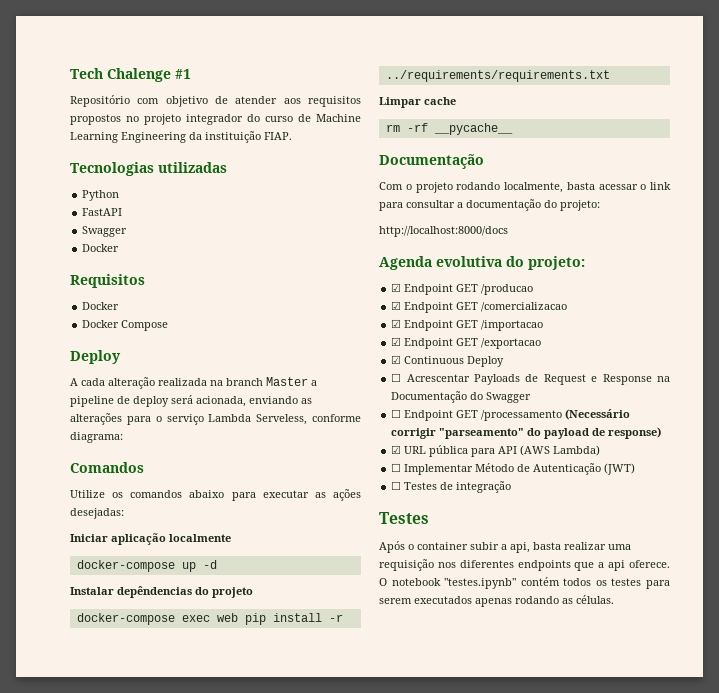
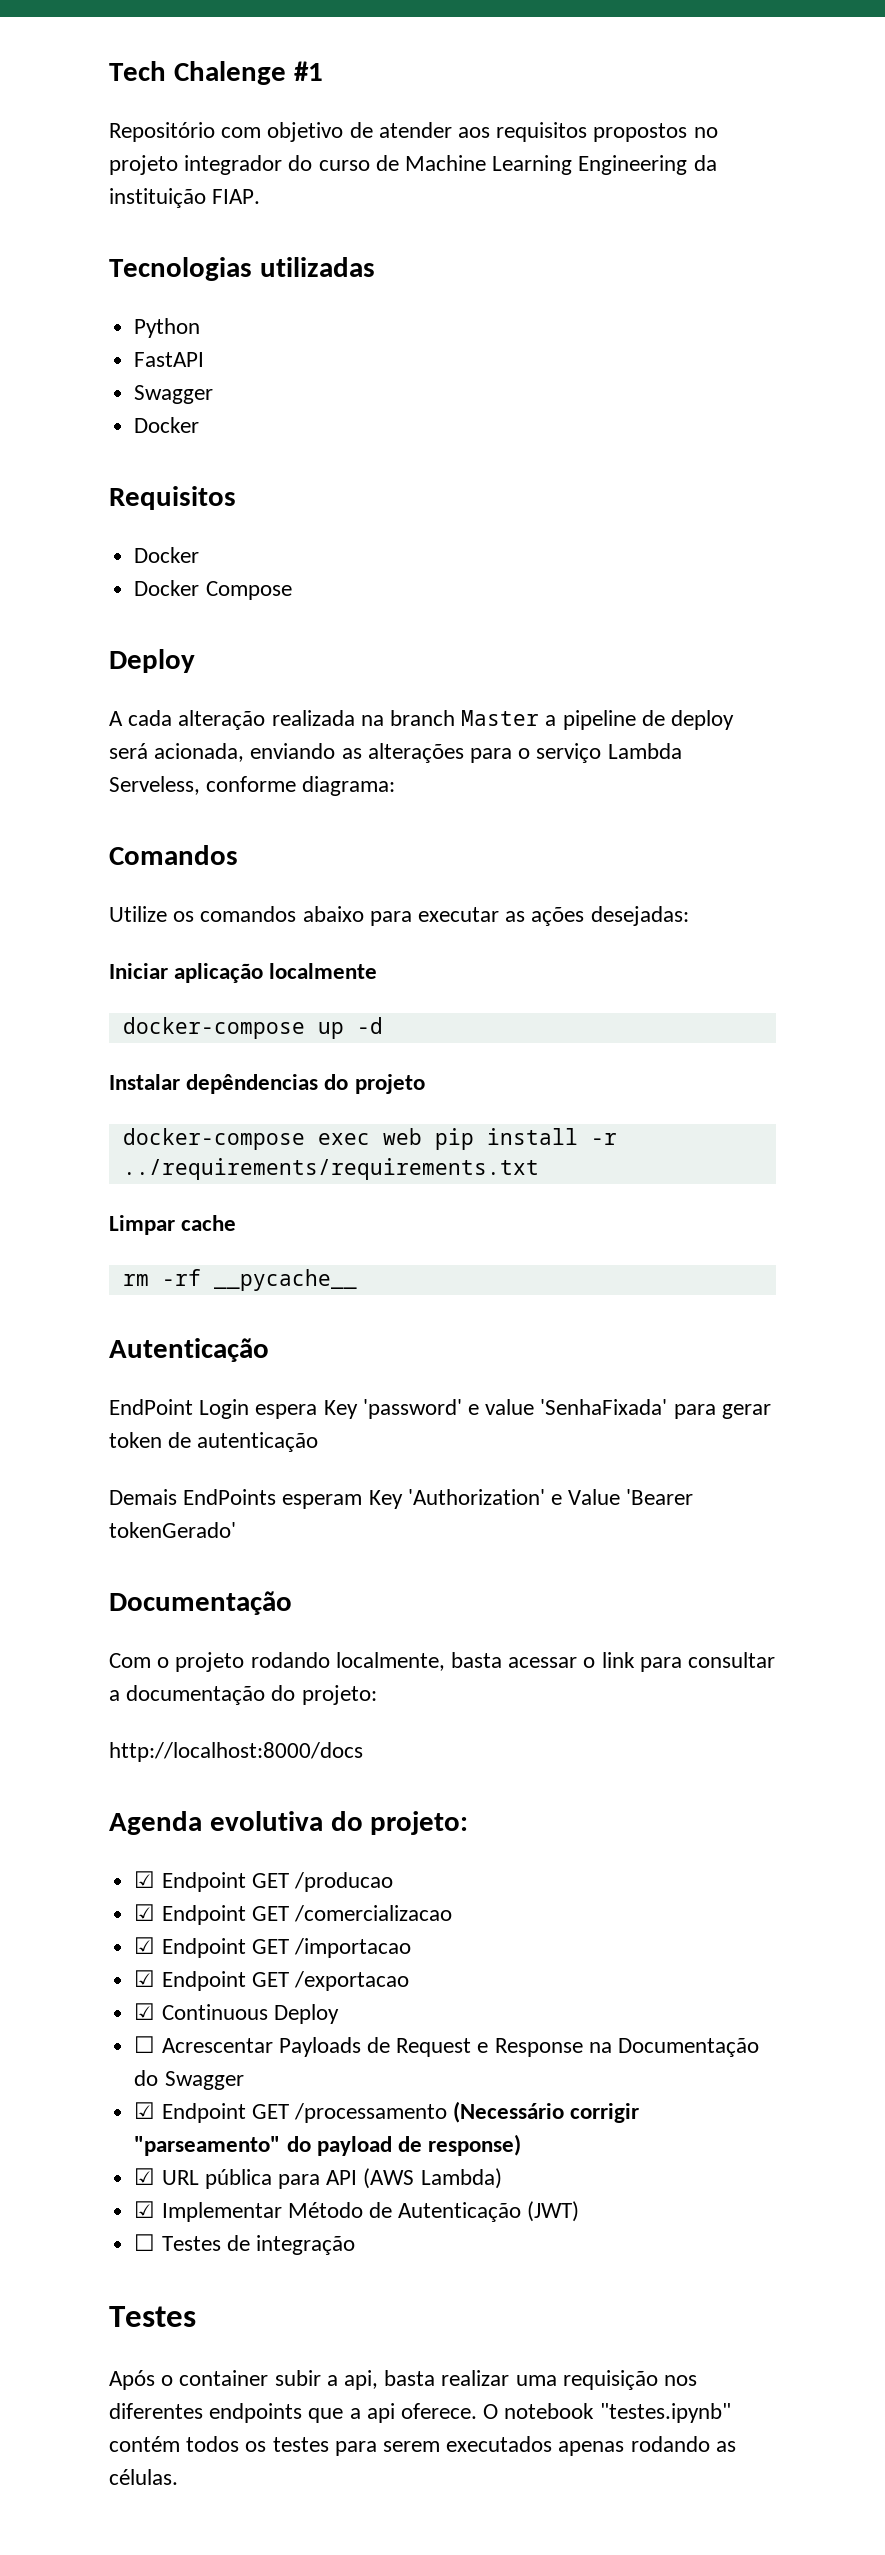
(513, 129) none -> [109,1338,269,1362] [109,1399,771,1419] [109,1432,319,1452] [109,1489,694,1509] [109,1522,236,1538] // Autenticação // EndPoint Login espera Key 'password' e value 'SenhaFixada' para gerar token de autenticação // Demais EndPoints esperam Key 'Authorization' e Value 'Bearer tokenGerado'
[391,409,402,418] ☐ -> [134,2102,156,2119] ☑
[391,463,402,472] ☐ -> [134,2201,156,2218] ☑

